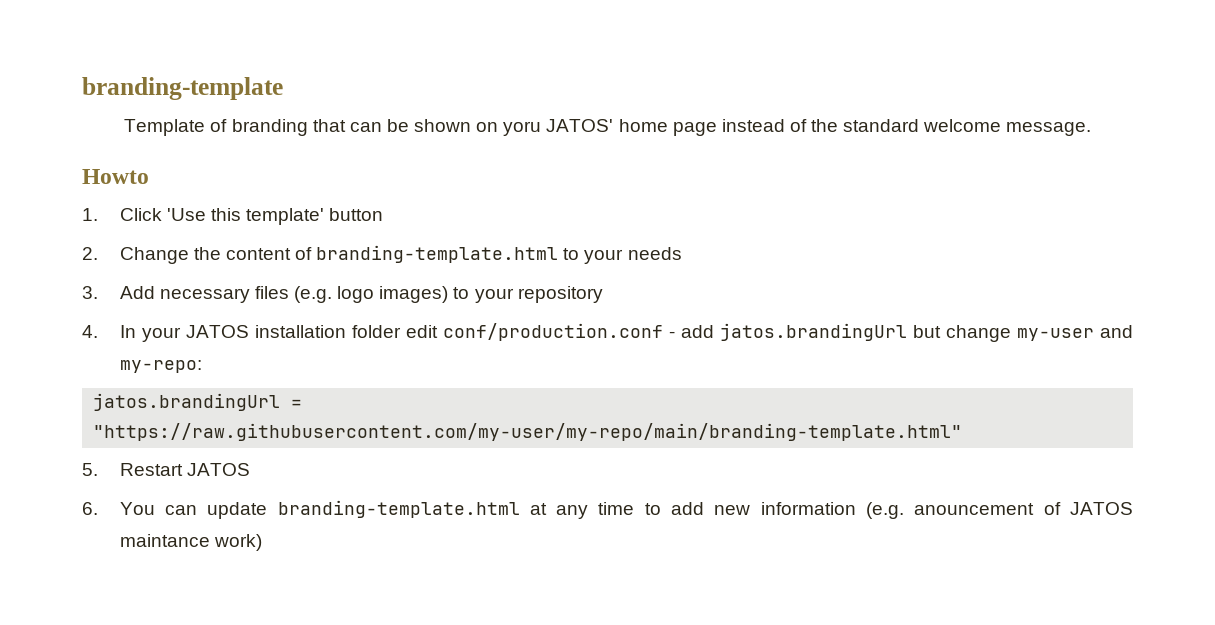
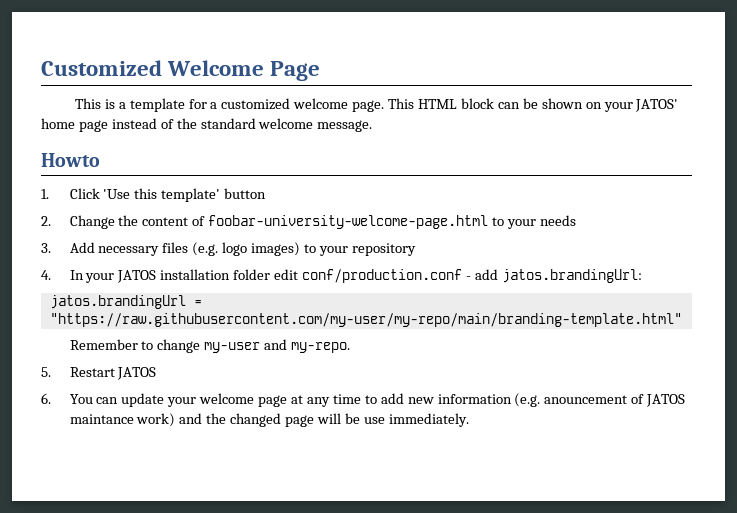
[82,77,283,100] [124,119,346,136] branding-template // Template of branding that -> [41,60,321,81] [74,98,494,112] Customized Welcome Page // This is a template for a customized welcome page. This HTML block
[503,121,542,136] yoru -> [603,102,633,112] your
[316,245,559,263] branding-template.html -> [208,215,489,229] foobar-university-welcome-page.html
[719,323,1133,342] [119,360,202,373] [93,393,303,411] [93,423,963,441] jatos.brandingUrl but change my-user and my-repo: // jatos.brandingUrl = "https://raw.githubusercontent.com/my-user/my-repo/main/branding-template.html" -> [501,269,642,283] [49,295,202,309] [49,313,682,327] [69,339,351,353] jatos.brandingUrl: // jatos.brandingUrl = "https://raw.githubusercontent.com/my-user/my-repo/main/branding-template.html" // Remember to change my-user and my-repo.
[277,500,520,518] branding-template.html -> [167,393,288,407] your welcome page
(262, 542) none -> [179,413,469,427] and the changed page will be use immediately.

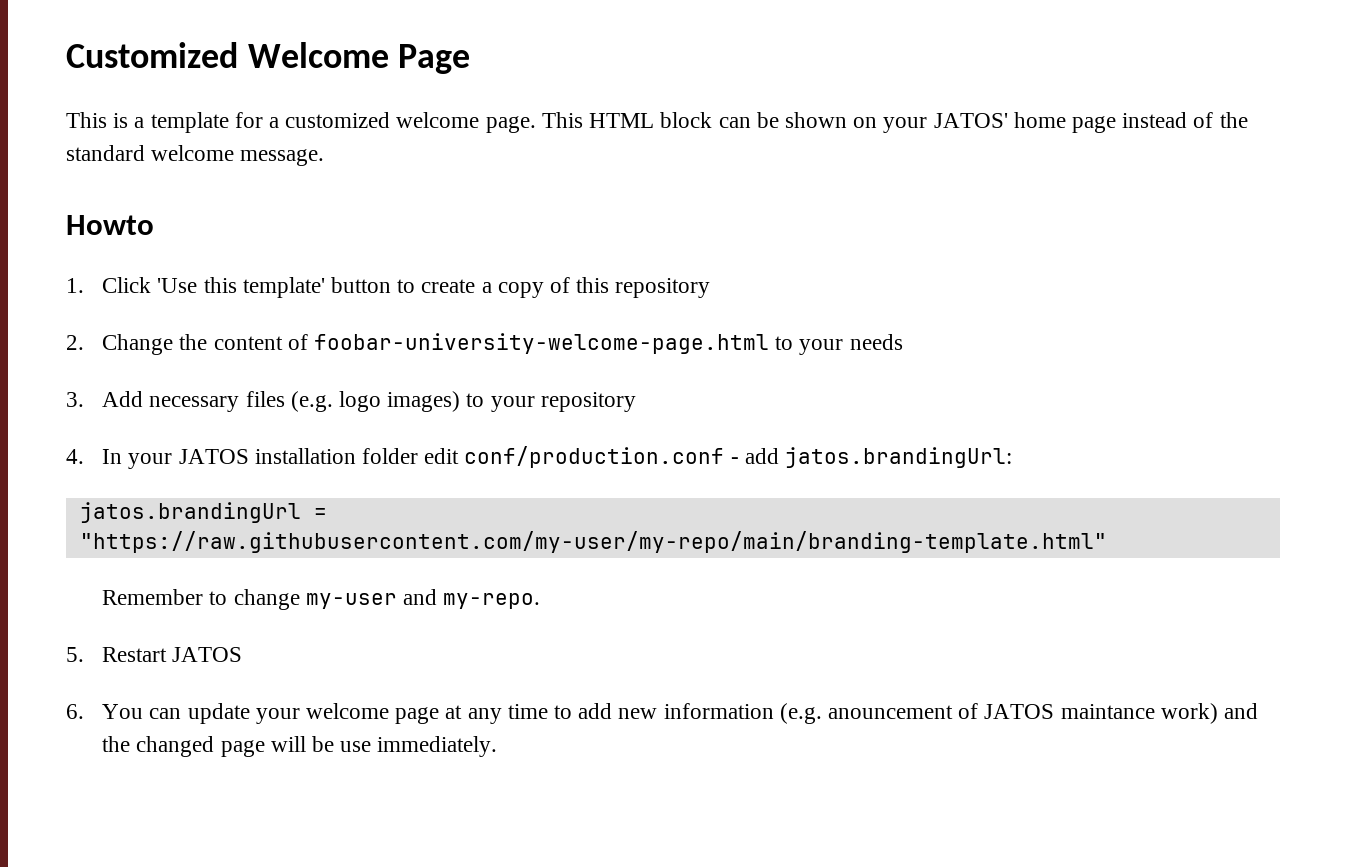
(267, 193) none -> [397,277,711,298] to create a copy of this repository

